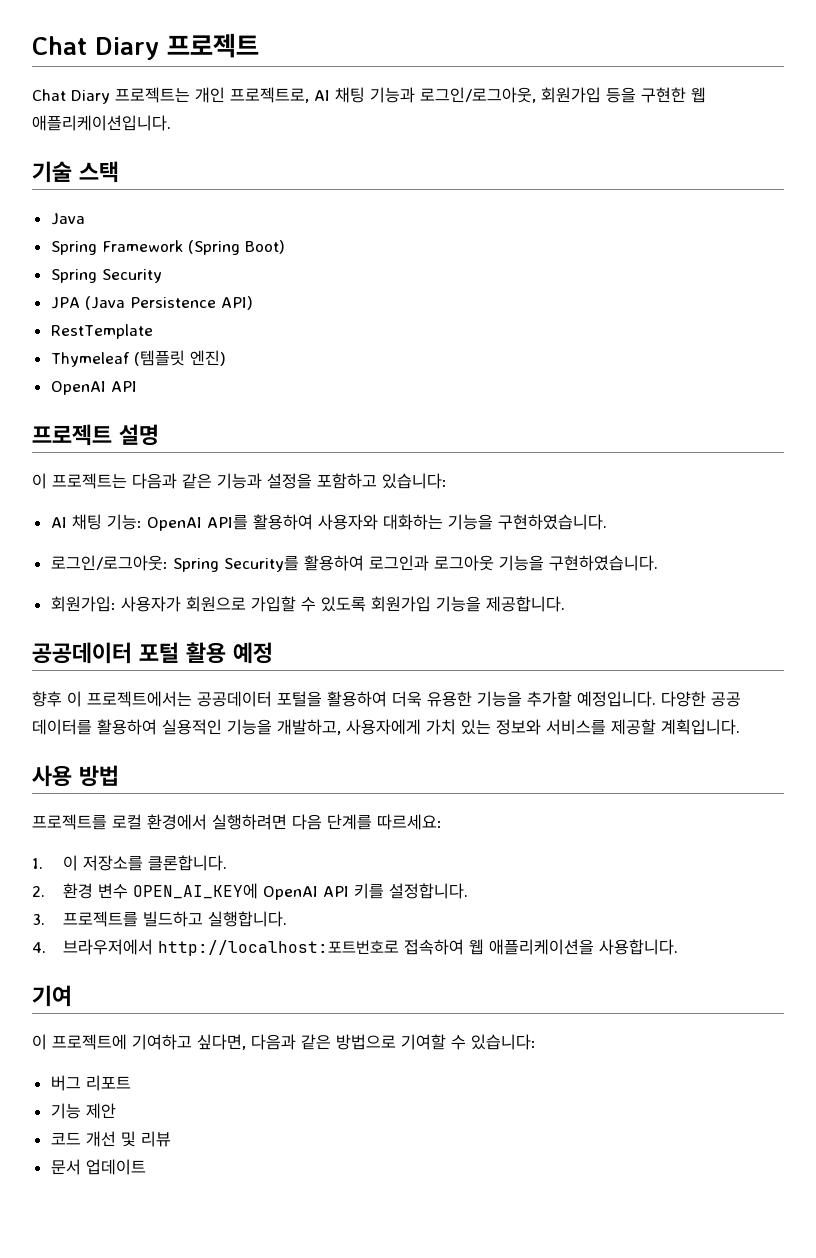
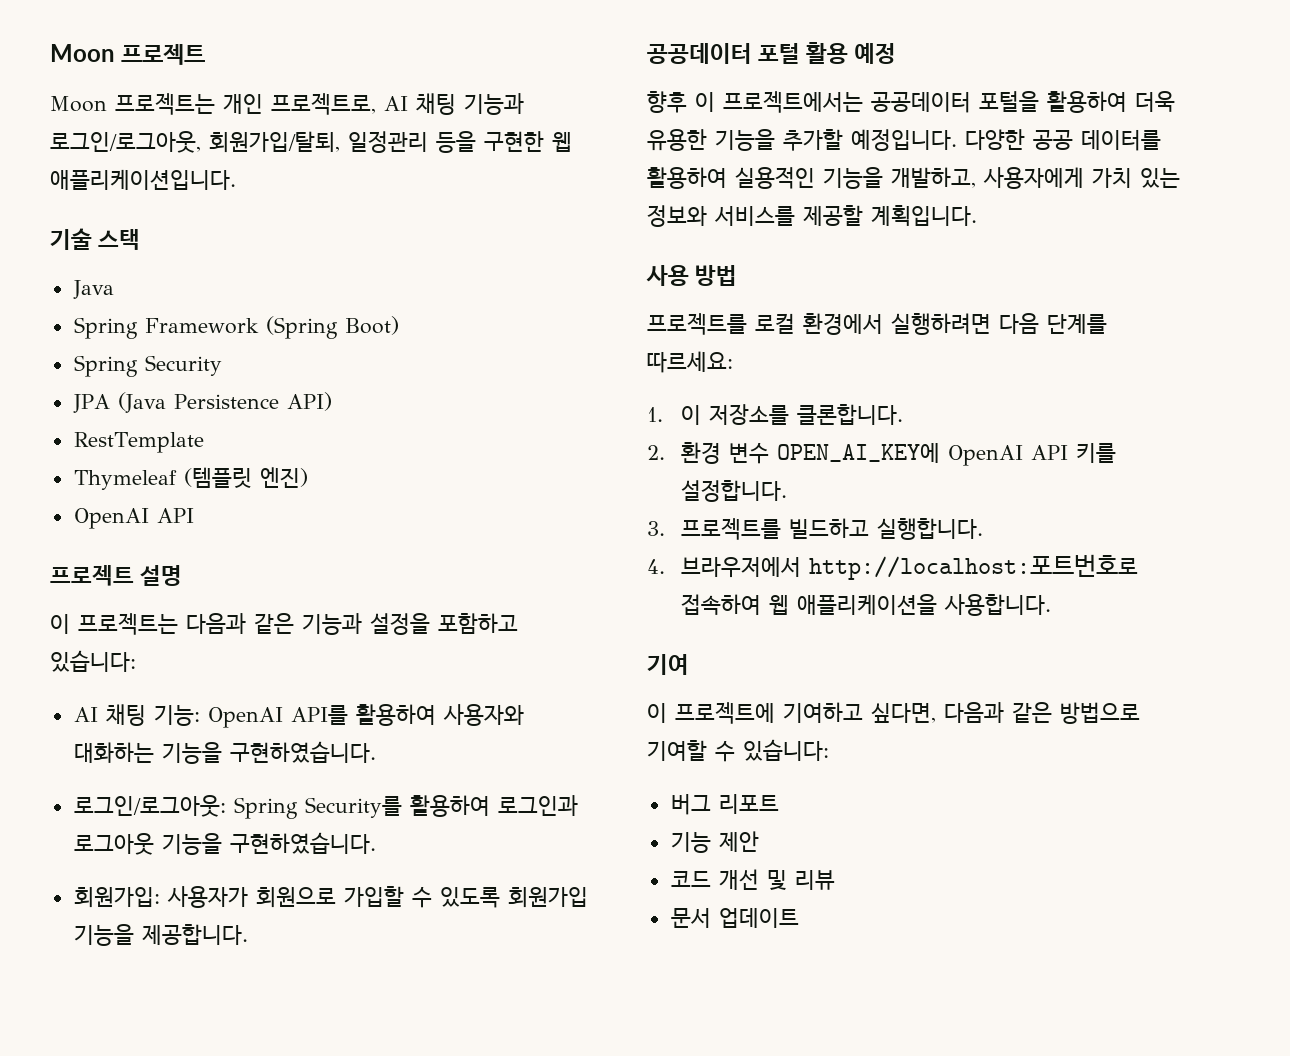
[32,36,159,60] Chat Diary -> [50,44,115,62] Moon
[32,89,110,104] Chat Diary -> [50,96,107,112] Moon
[541,87,601,103] 회원가입 -> [209,131,428,153] 회원가입/탈퇴, 일정관리

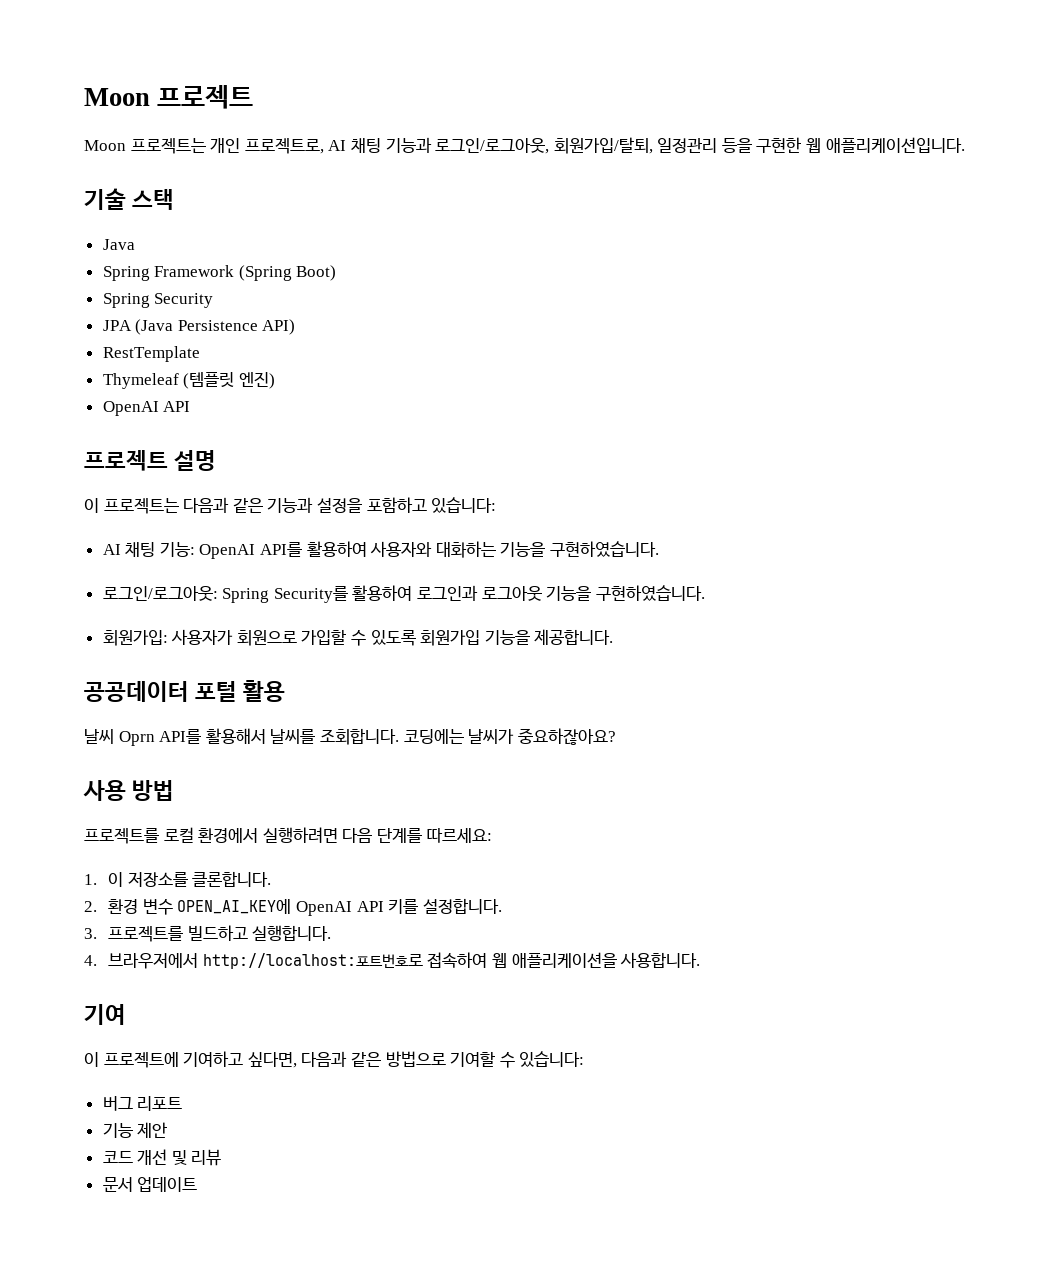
[854,43,897,64] [647,91,1175,113] [647,129,1161,151] [647,167,1180,189] [647,205,977,227] 예정 // 향후 이 프로젝트에서는 공공데이터 포털을 활용하여 더욱 유용한 기능을 추가할 예정입니다. 다양한 공공 데이터를 활용하여 실용적인 기능을 개발하고, 사용자에게 가치 있는 정보와 서비스를 제공할 계획입니다. -> [84,728,616,746] // 날씨 Oprn API를 활용해서 날씨를 조회합니다. 코딩에는 날씨가 중요하잖아요?

